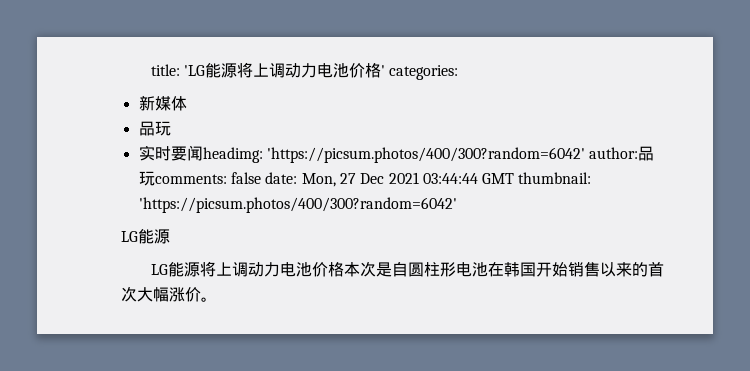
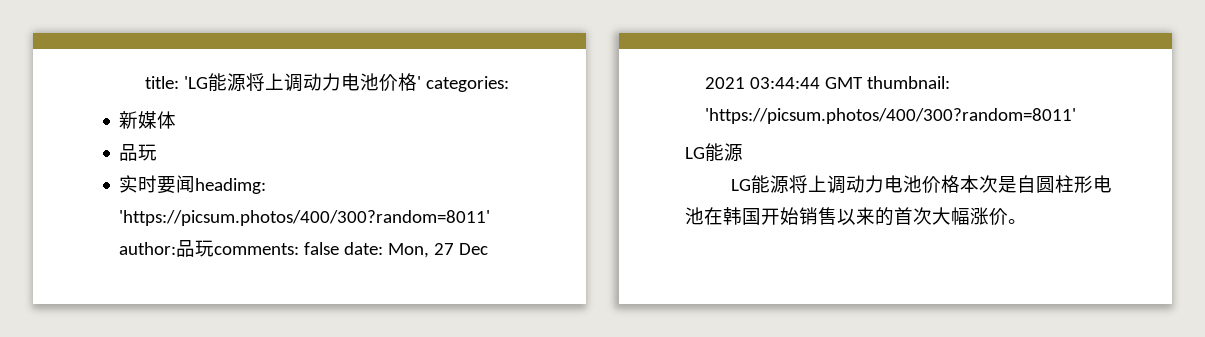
[266,147,585,163] 'https://picsum.photos/400/300?random=6042' -> [119,210,491,226] 'https://picsum.photos/400/300?random=8011'
[138,197,457,213] 'https://picsum.photos/400/300?random=6042' -> [705,108,1077,124] 'https://picsum.photos/400/300?random=8011'

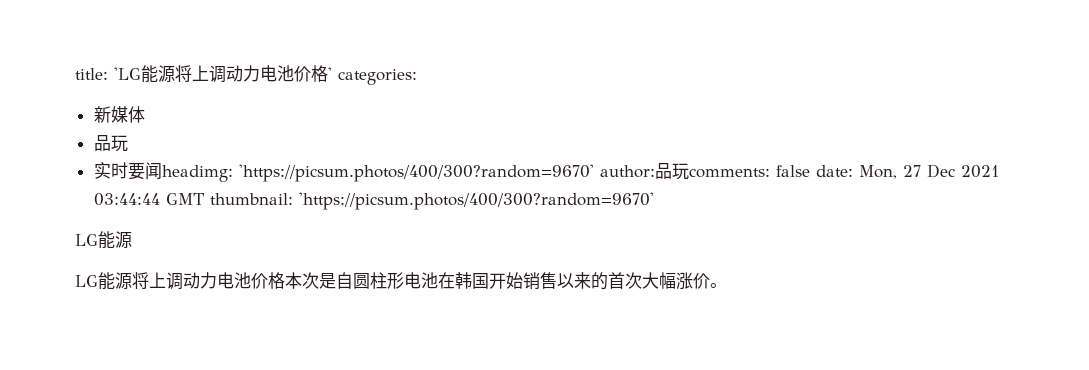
[119,210,491,226] 'https://picsum.photos/400/300?random=8011' -> [238,164,594,182] 'https://picsum.photos/400/300?random=9670'
[705,108,1077,124] 'https://picsum.photos/400/300?random=8011' -> [298,192,654,210] 'https://picsum.photos/400/300?random=9670'

